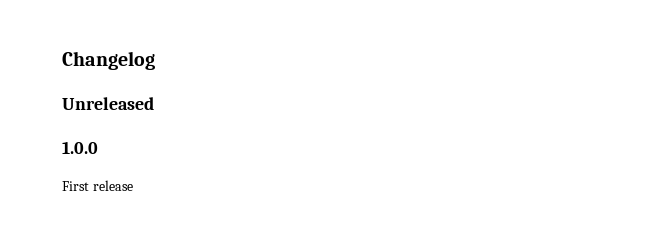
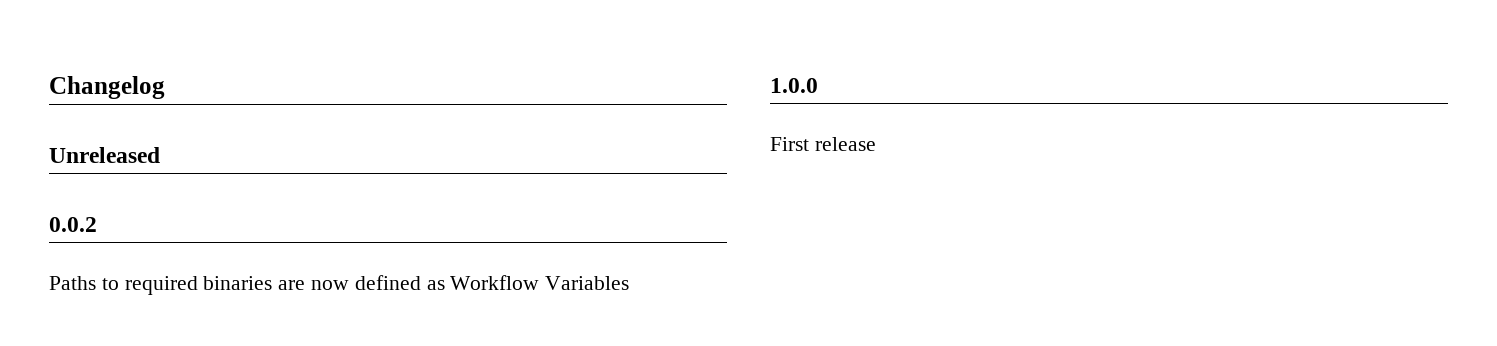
(154, 103) none -> [49,217,97,232] [49,275,630,295] // 0.0.2 // Paths to required binaries are now defined as Workflow Variables

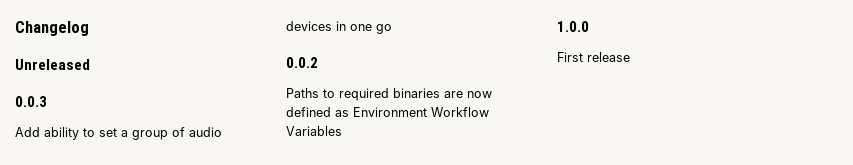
(160, 155) none -> [15,96,47,107] [15,127,222,140] [286,21,392,34] // 0.0.3 // Add ability to set a group of audio devices in one go
(445, 285) none -> [353,107,427,117] Environment

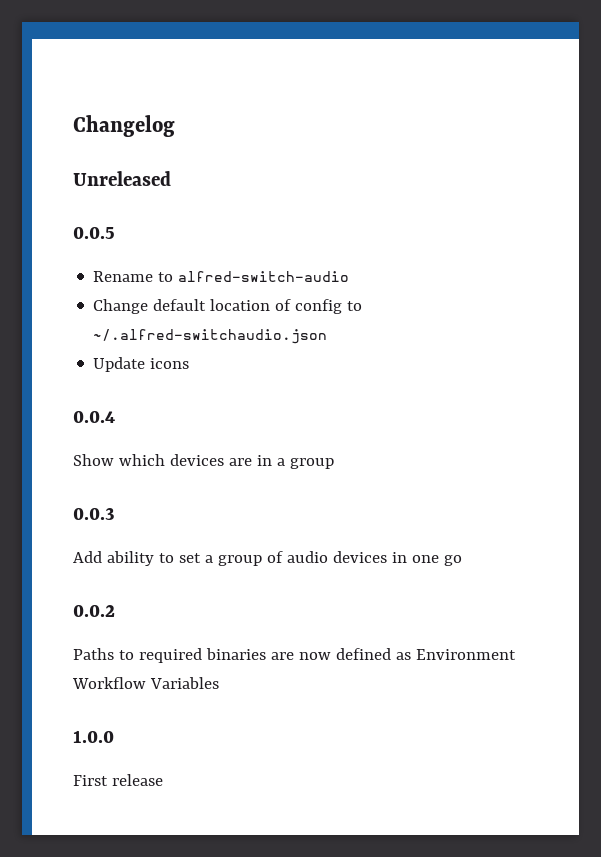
(90, 64) none -> [73,226,115,239] [93,271,350,282] [93,299,363,314] [93,329,328,344] [93,357,190,372] [73,410,115,423] [73,454,334,469] // 0.0.5 // Rename to alfred-switch-audio // Change default location of config to ~/.alfred-switchaudio.json // Update icons // 0.0.4 // Show which devices are in a group

